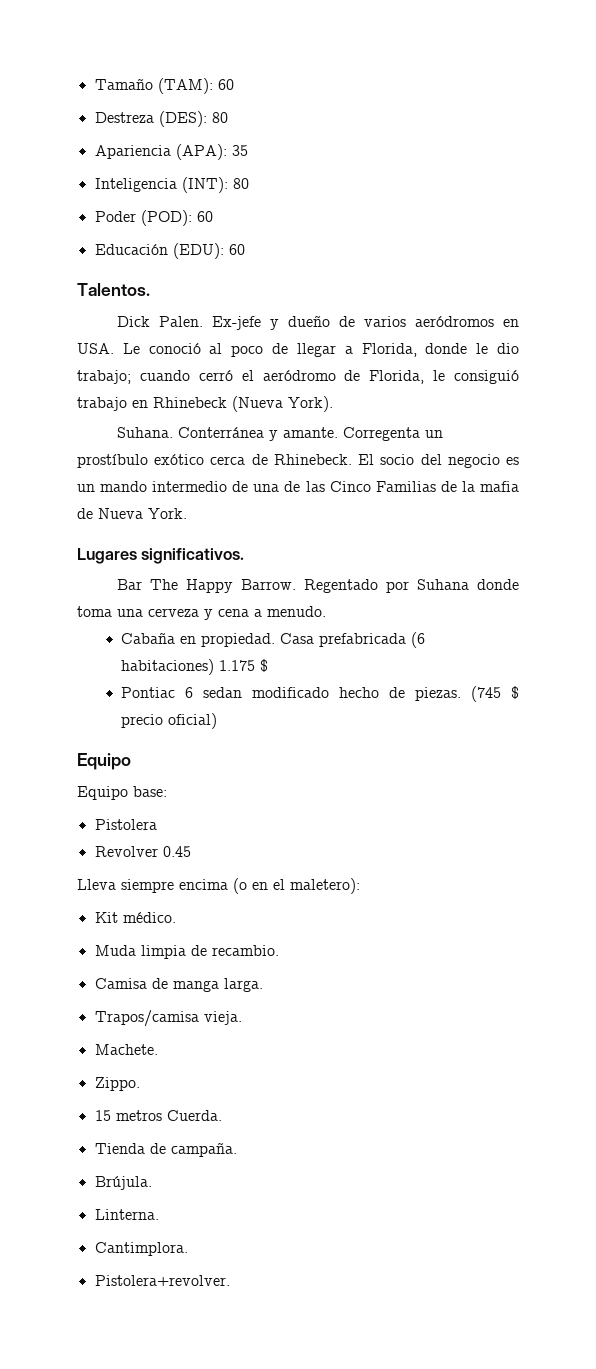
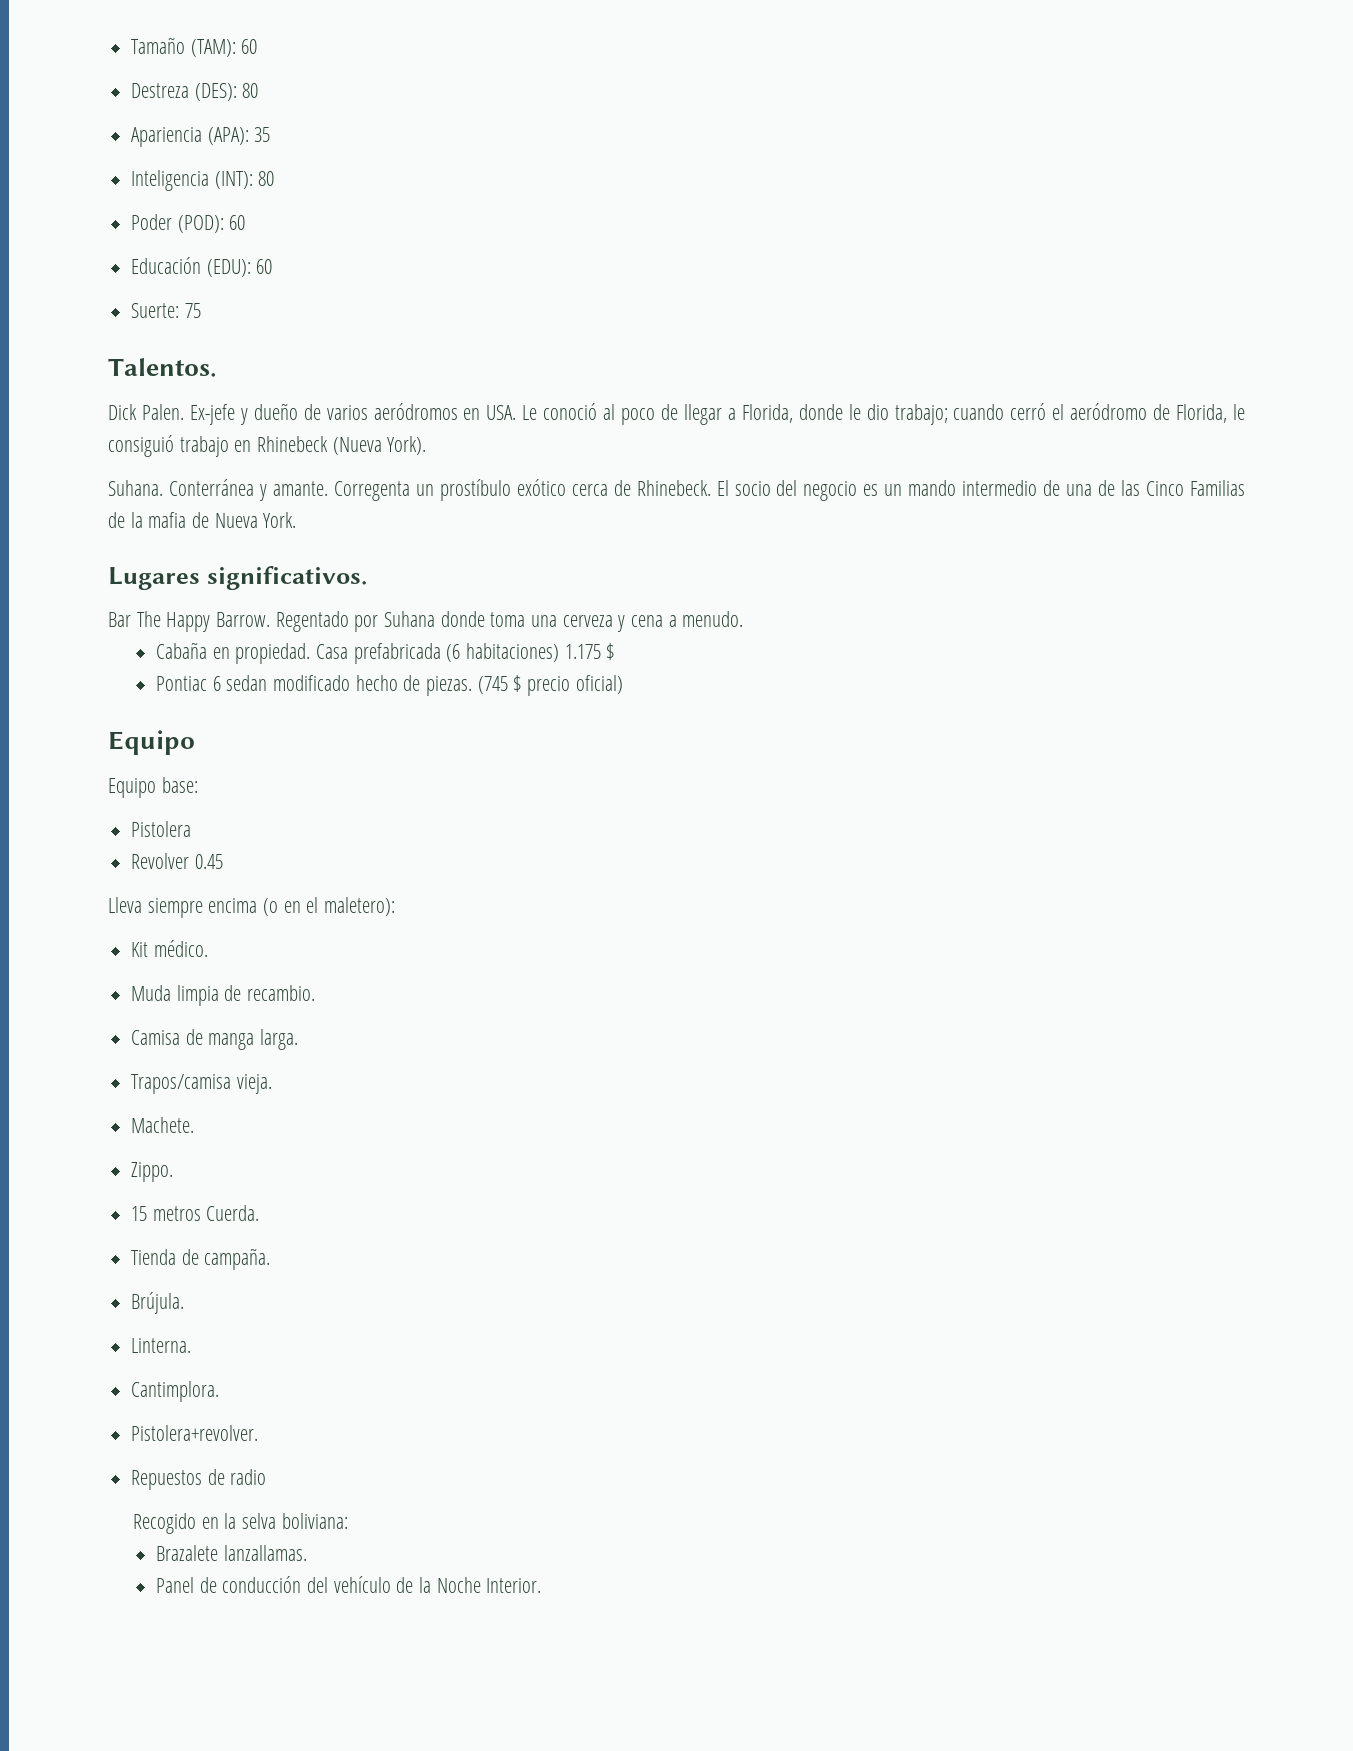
(245, 249) none -> [131,303,201,318] // Suerte: 75
(230, 1280) none -> [131,1469,267,1490] [132,1513,348,1534] [155,1545,307,1561] [155,1576,542,1593] // Repuestos de radio // Recogido en la selva boliviana: // Brazalete lanzallamas. // Panel de conducción del vehículo de la Noche Interior.

